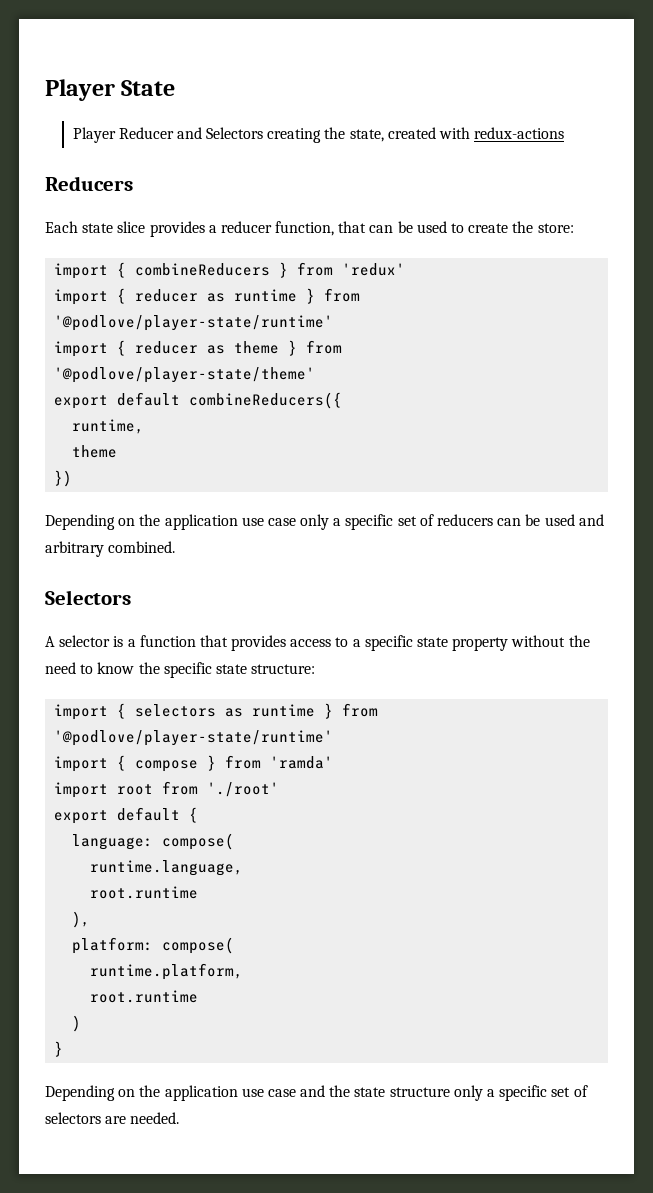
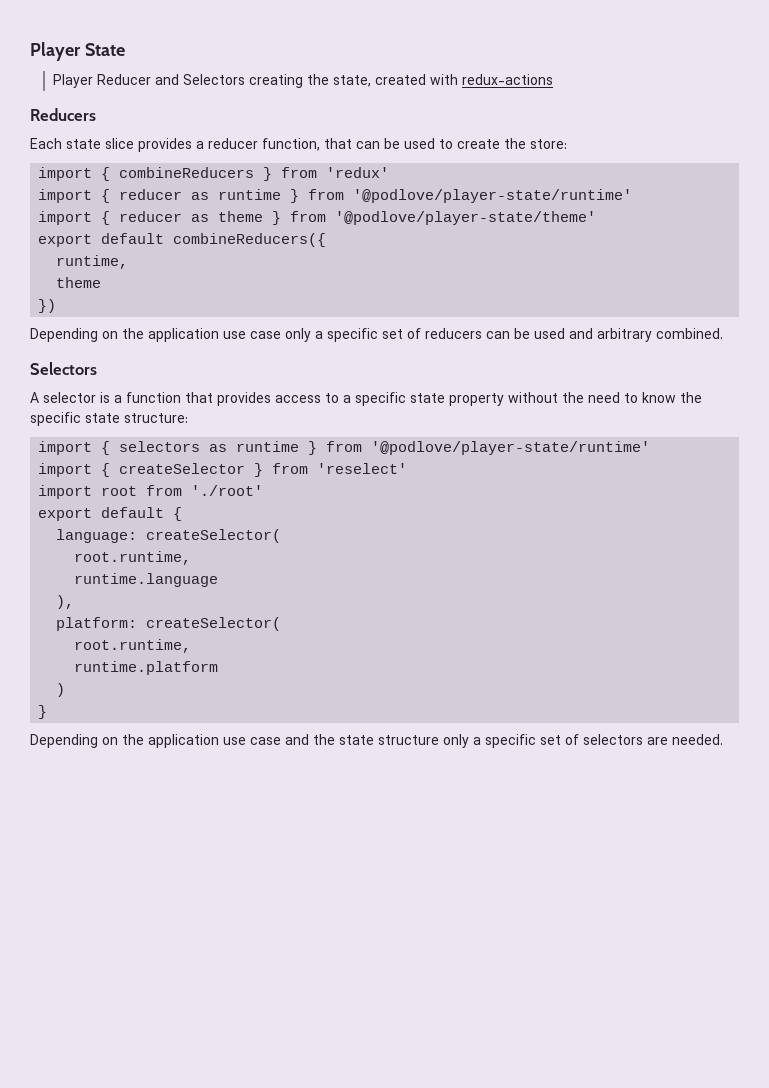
[135,755,334,772] compose } from 'ramda' -> [119,463,408,477] createSelector } from 'reselect'
[162,833,235,850] [90,860,244,876] [90,886,199,899] compose( // runtime.language, // root.runtime -> [146,529,282,543] [74,551,192,565] [74,573,219,587] createSelector( // root.runtime, // runtime.language
[162,937,235,954] [90,963,244,980] [90,990,199,1003] compose( // runtime.platform, // root.runtime -> [146,617,282,631] [74,639,192,653] [74,661,219,675] createSelector( // root.runtime, // runtime.platform

